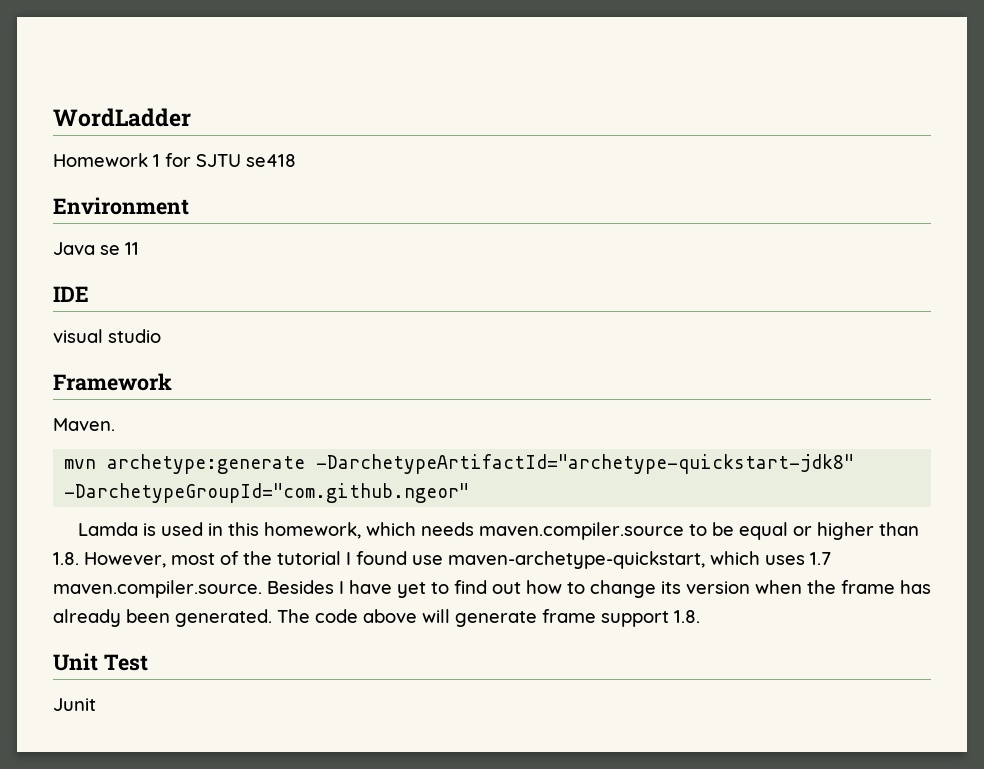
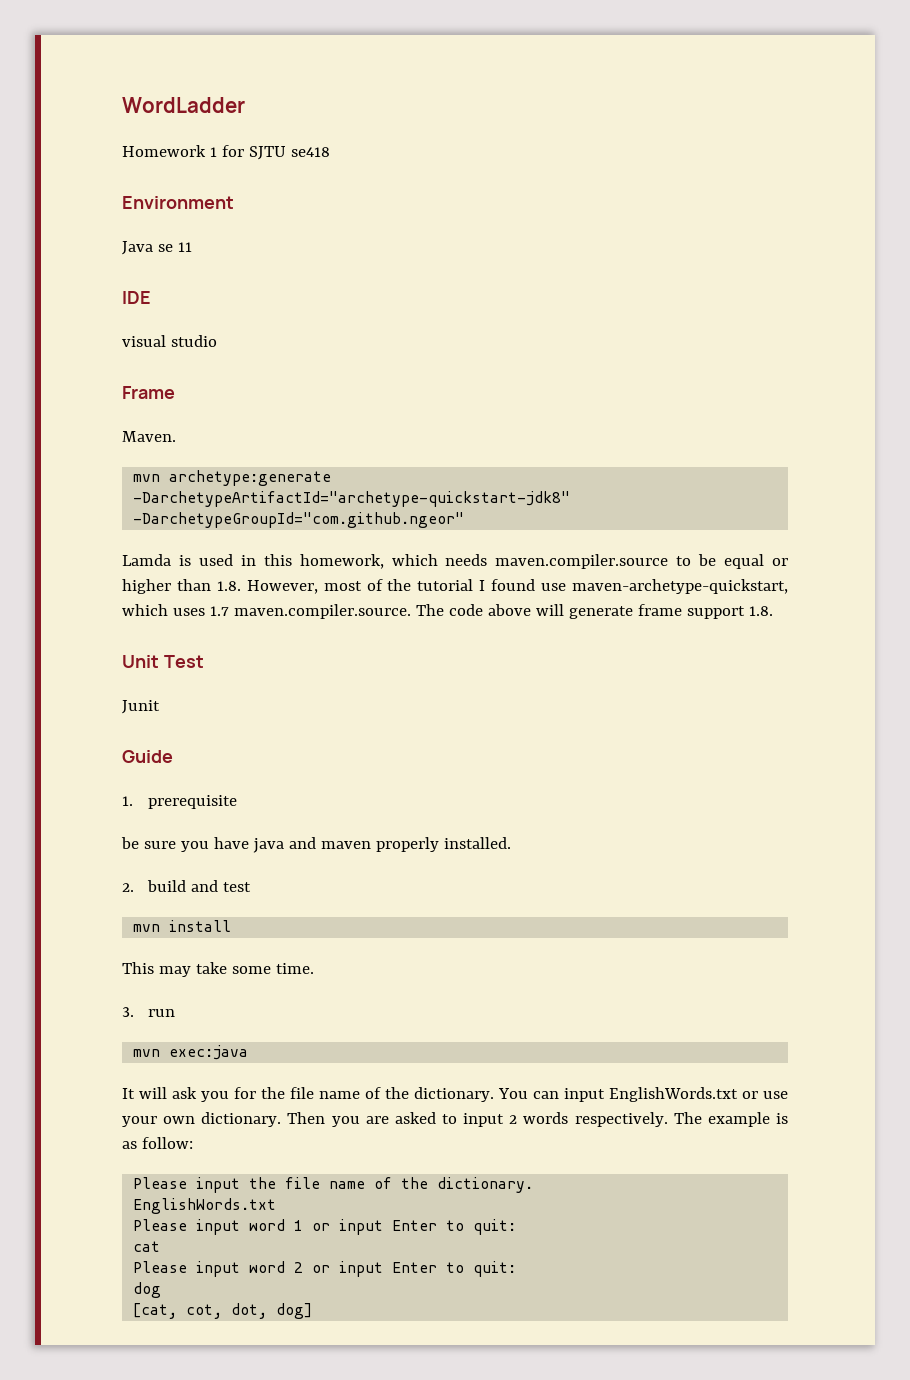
[53,373,172,391] Framework -> [122,386,175,399] Frame
[267,580,931,598] [53,609,272,627] Besides I have yet to find out how to change its version when the frame has already been generated. -> (411, 611) none
(96, 704) none -> [122,750,173,763] [122,795,237,809] [121,837,511,853] [122,880,251,892] [133,920,232,932] [122,962,314,977] [122,1007,175,1017] [133,1045,249,1060] [122,1087,788,1102] [122,1112,788,1127] [122,1137,193,1149] [133,1177,534,1193] [133,1198,277,1214] [133,1219,517,1235] [133,1241,161,1252] [133,1261,517,1277] [133,1282,162,1298] [133,1303,313,1319] // Guide // 1. prerequisite // be sure you have java and maven properly installed. // 2. build and test // mvn install // This may take some time. // 3. run // mvn exec:java // It will ask you for the file name of the dictionary. You can input EnglishWords.txt or use your own dictionary. Then you are asked to input 2 words respectively. The example is as follow: // Please input the file name of the dictionary. // EnglishWords.txt // Please input word 1 or input Enter to quit: // cat // Please input word 2 or input Enter to quit: // dog // [cat, cot, dot, dog]

